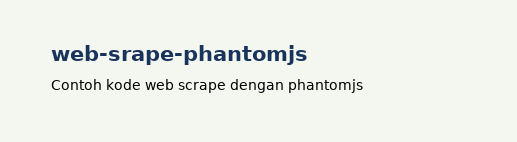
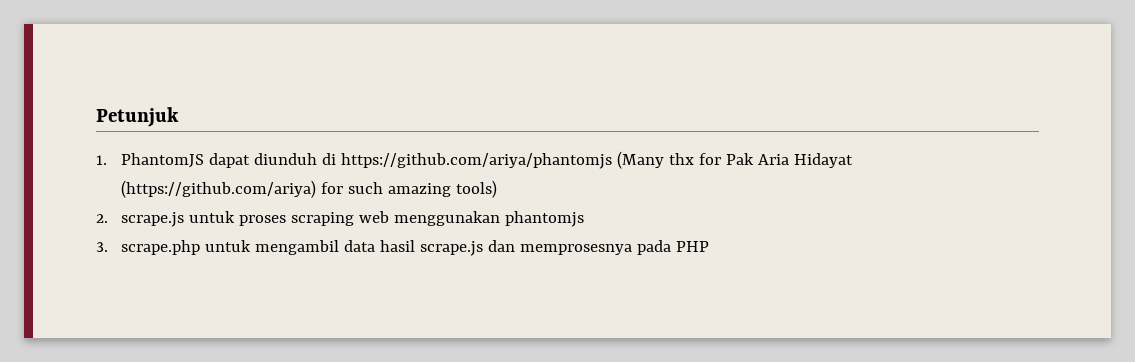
[51,45,308,65] [51,79,363,93] web-srape-phantomjs // Contoh kode web scrape dengan phantomjs -> [96,107,179,127] [96,151,854,169] [121,180,498,198] [96,211,585,227] [96,240,710,256] Petunjuk // 1. PhantomJS dapat diunduh di https://github.com/ariya/phantomjs (Many thx for Pak Aria Hidayat (https://github.com/ariya) for such amazing tools) // 2. scrape.js untuk proses scraping web menggunakan phantomjs // 3. scrape.php untuk mengambil data hasil scrape.js dan memprosesnya pada PHP

